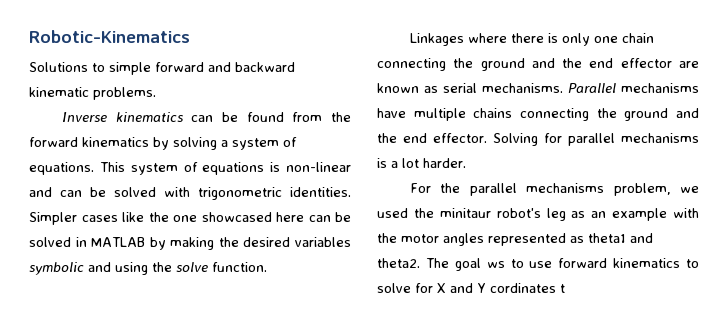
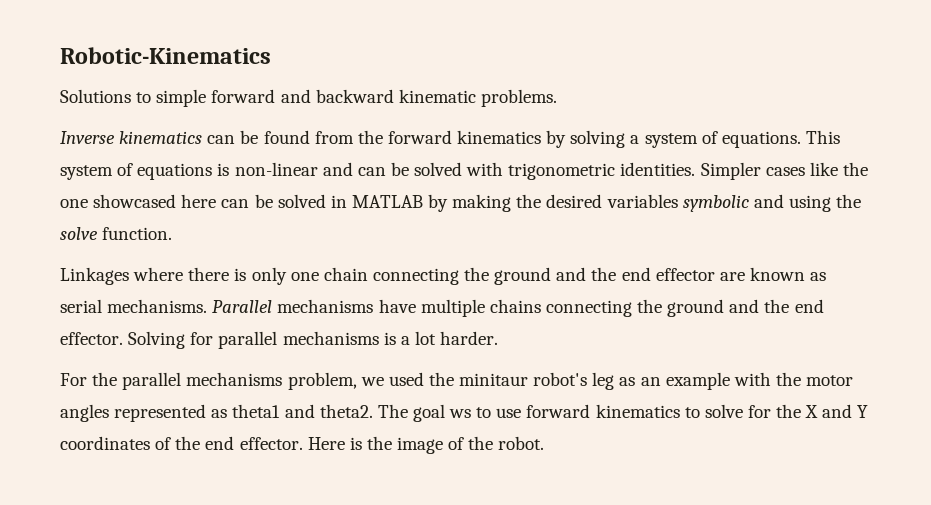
(433, 288) none -> [776,404,802,418] the
[490,283,565,293] cordinates t -> [60,436,545,454] coordinates of the end effector. Here is the image of the robot.

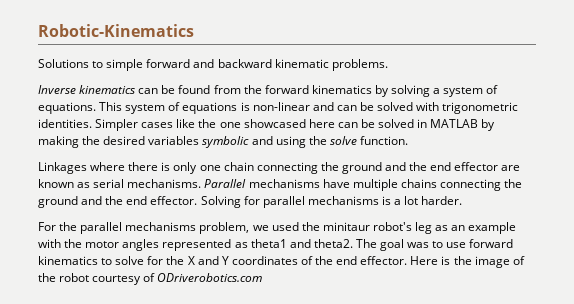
[449,409,472,418] ws -> [407,242,430,248] was
[498,436,545,450] robot. -> [59,273,263,285] robot courtesy of ODriverobotics.com

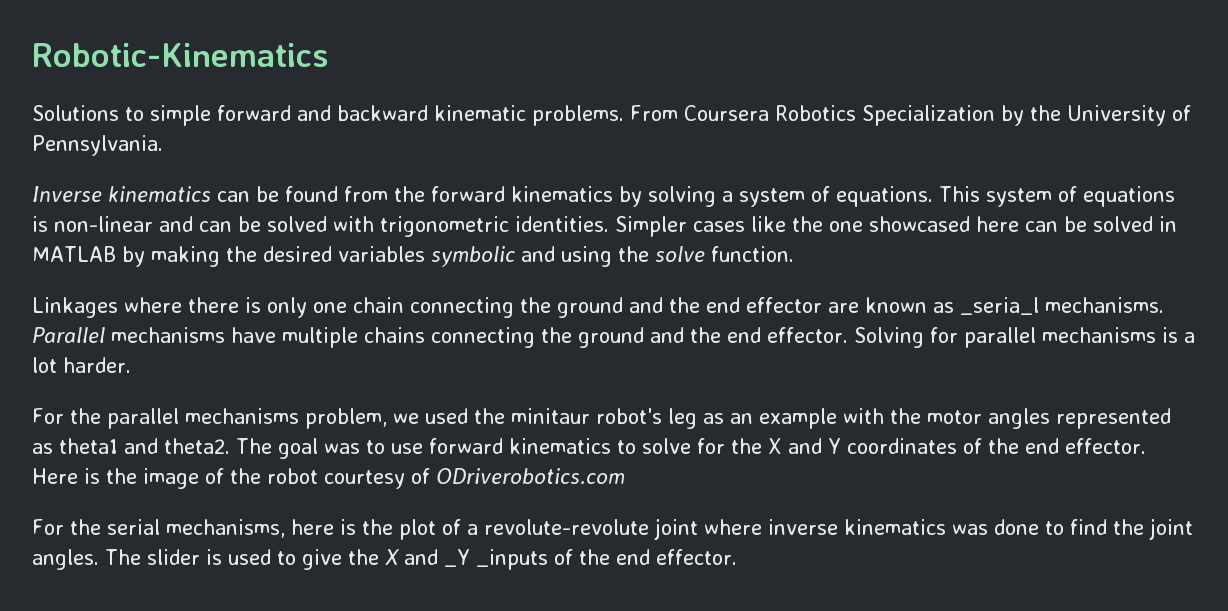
(388, 65) none -> [630,105,1191,126] [32,135,163,156] From Coursera Robotics Specialization by the University of Pennsylvania.
[93,179,125,188] serial -> [960,297,1039,315] _seria_l
(263, 277) none -> [32,518,1193,540] [32,549,737,570] // For the serial mechanisms, here is the plot of a revolute-revolute joint where inverse kinematics was done to find the joint angles. The slider is used to give the X and _Y _inputs of the end effector.

